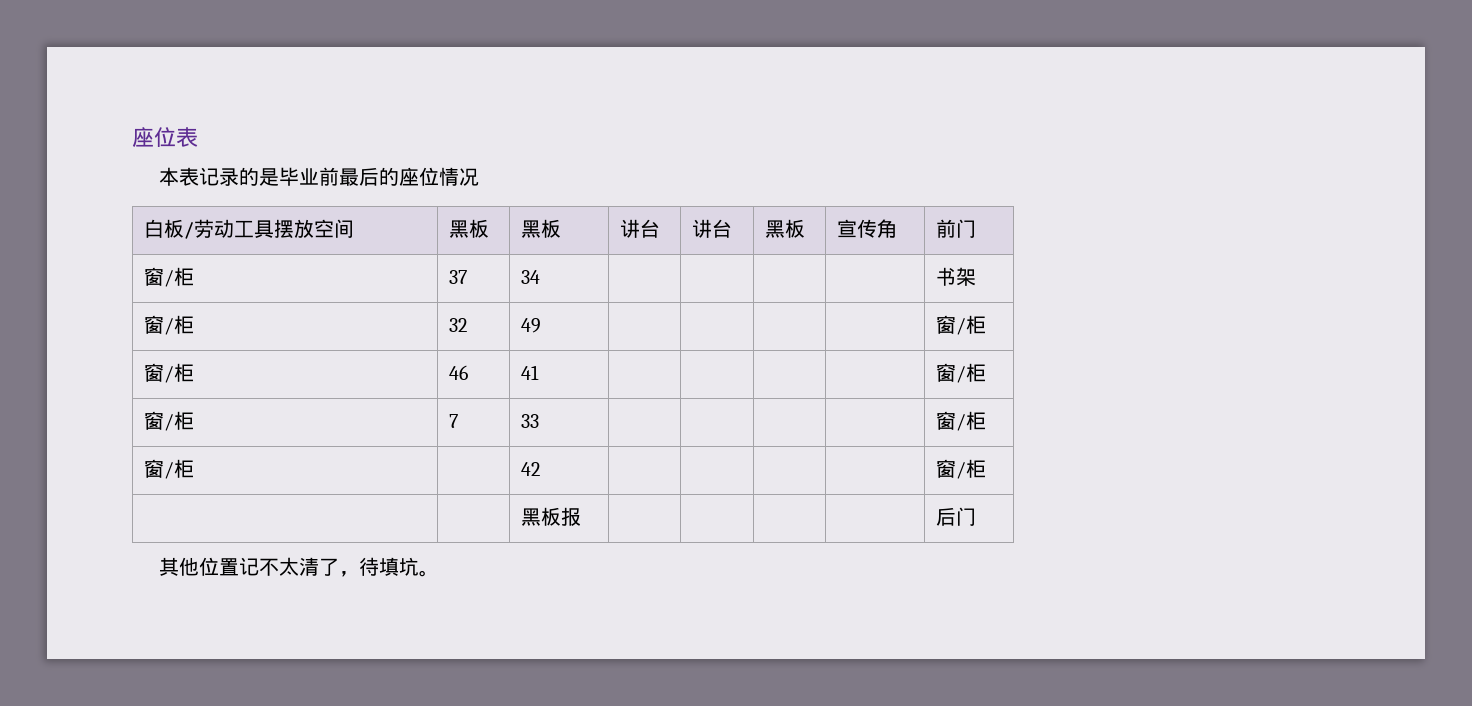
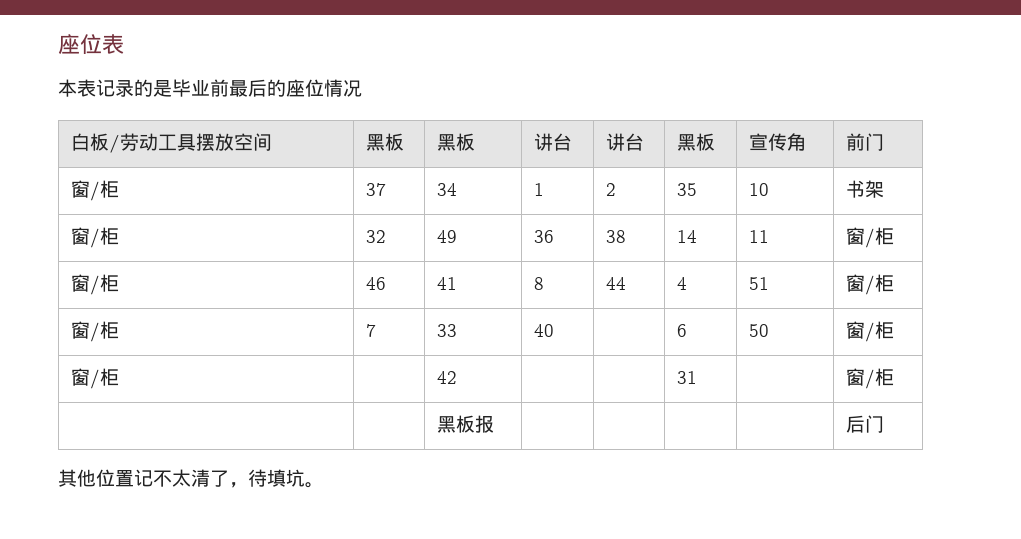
(541, 277) | | | -> [533,183,544,196] [605,183,616,196] [676,183,697,196] [748,183,769,196] 1 | 2 | 35 | 10
(542, 325) | | | -> [533,230,554,243] [605,230,626,243] [676,230,697,243] [748,230,769,243] 36 | 38 | 14 | 11
(540, 372) | | | -> [533,277,544,290] [605,277,626,290] [676,277,687,290] [748,277,769,290] 8 | 44 | 4 | 51
(540, 421) | | | -> [533,324,554,337] [676,324,687,337] [748,324,769,337] 40 | | 6 | 50
(541, 469) none -> [676,371,697,384] 31

